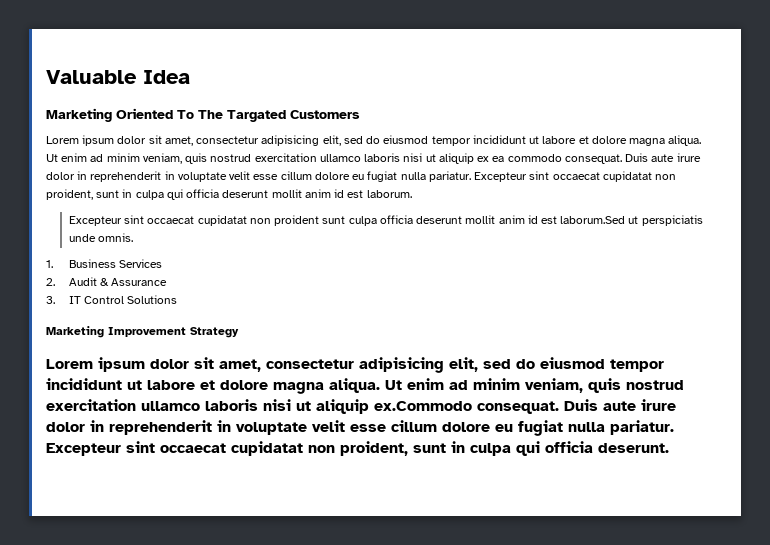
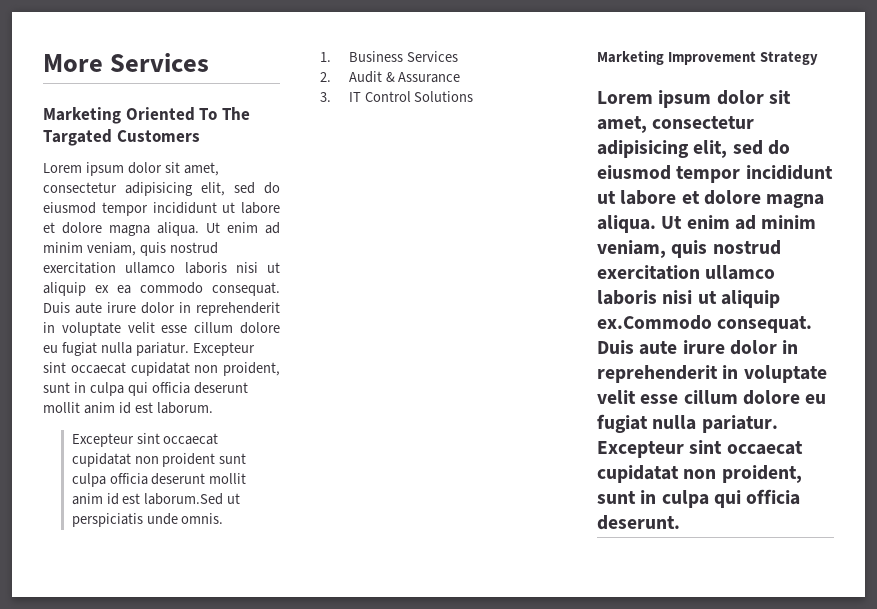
[46,70,190,84] Valuable Idea -> [43,53,210,72] More Services

